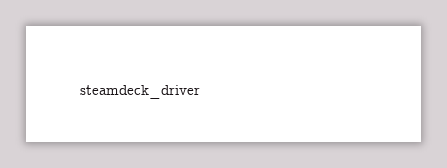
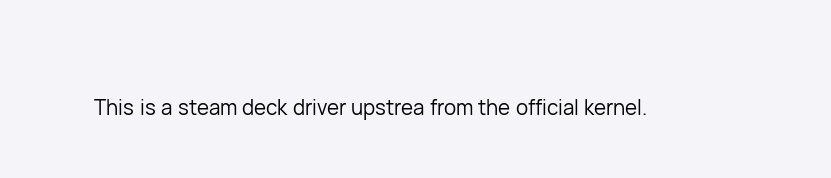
[80,85,200,99] steamdeck_driver -> [94,99,648,120] This is a steam deck driver upstrea from the official kernel.

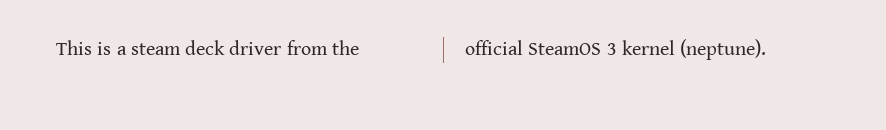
[351,100,425,120] upstrea -> (282, 47) none
[584,99,648,115] kernel. -> [528,39,767,60] SteamOS 3 kernel (neptune).

